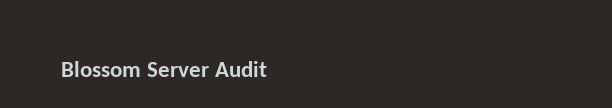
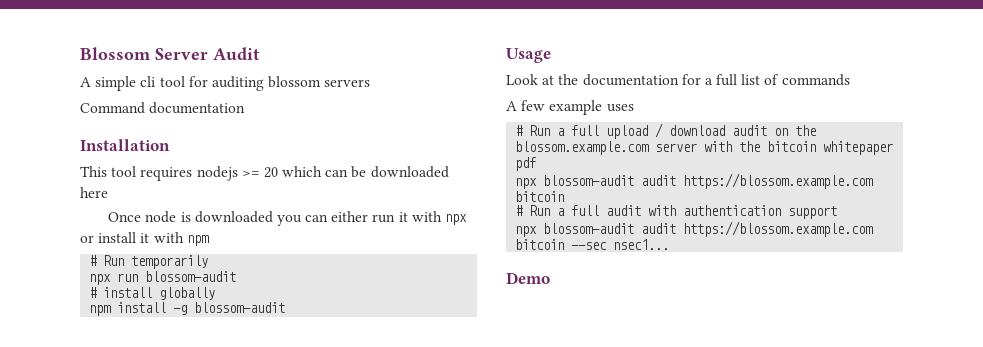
(268, 69) none -> [80,76,371,91] [80,102,246,114] [80,139,170,151] [80,166,449,181] [80,187,108,198] [108,211,468,226] [80,232,209,246] [89,255,209,269] [89,271,237,285] [89,287,216,300] [89,302,286,316] [506,48,551,63] [506,74,850,86] [506,100,634,115] [515,123,817,139] [515,141,894,155] [515,157,537,171] [515,173,874,189] [515,191,565,202] [515,205,838,219] [515,221,874,237] [515,239,670,250] [506,272,550,284] // A simple cli tool for auditing blossom servers // Command documentation // Installation // This tool requires nodejs >= 20 which can be downloaded here // Once node is downloaded you can either run it with npx or install it with npm // # Run temporarily // npx run blossom-audit // # install globally // npm install -g blossom-audit // Usage // Look at the documentation for a full list of commands // A few example uses // # Run a full upload / download audit on the blossom.example.com server with the bitcoin whitepaper pdf // npx blossom-audit audit https://blossom.example.com bitcoin // # Run a full audit with authentication support // npx blossom-audit audit https://blossom.example.com bitcoin --sec nsec1... // Demo

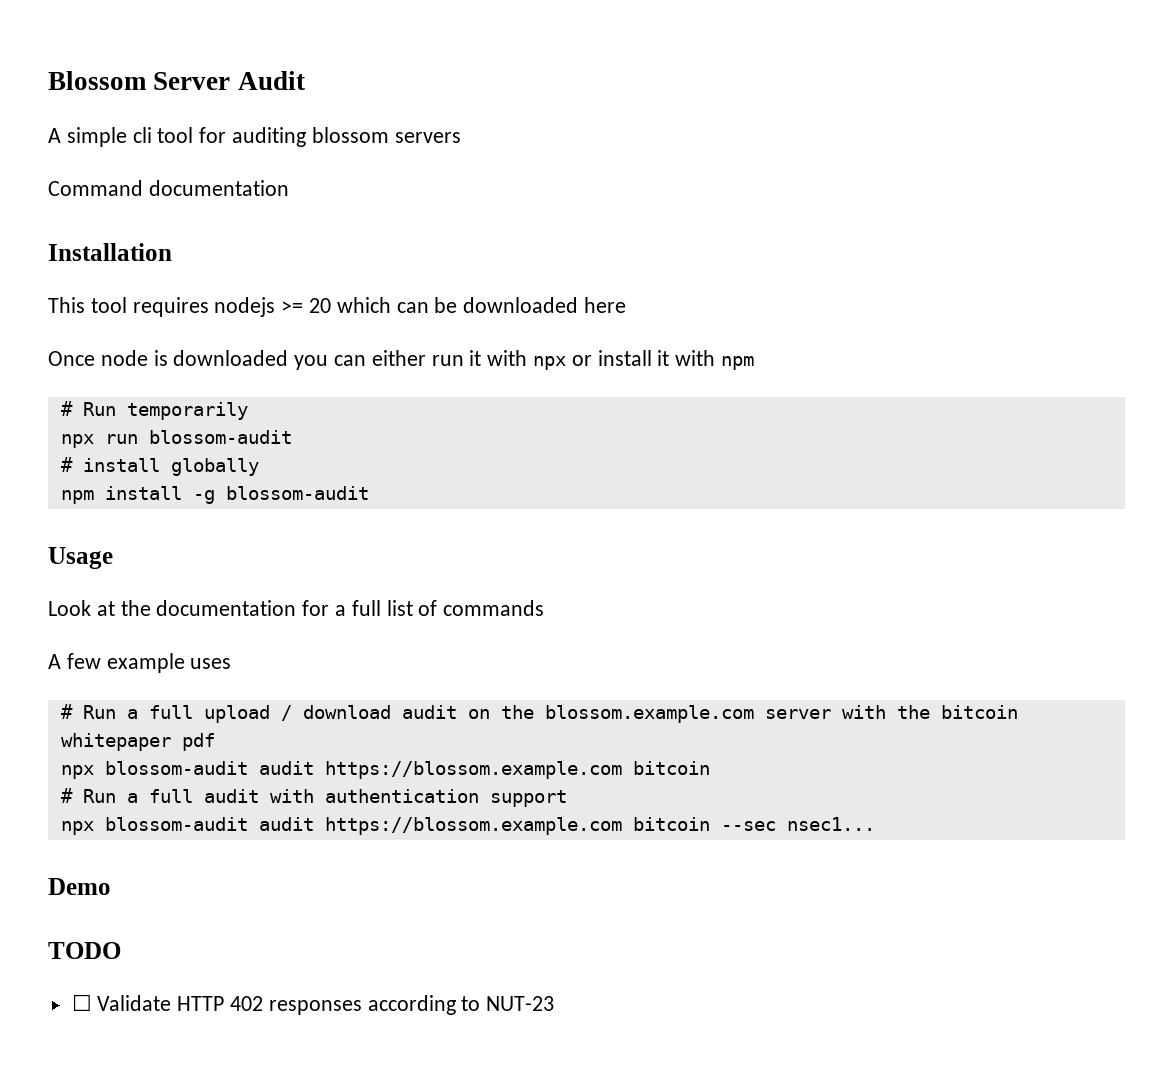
(550, 278) none -> [48,942,121,959] [71,994,555,1015] // TODO // ☐ Validate HTTP 402 responses according to NUT-23

